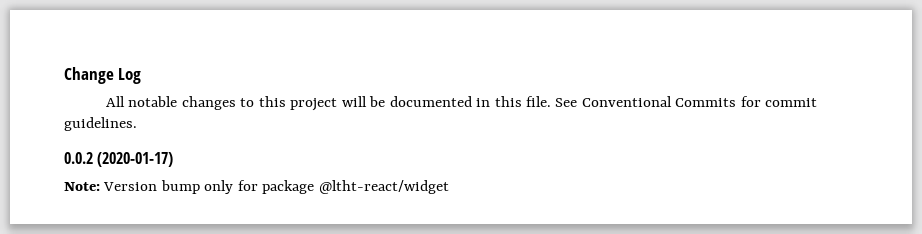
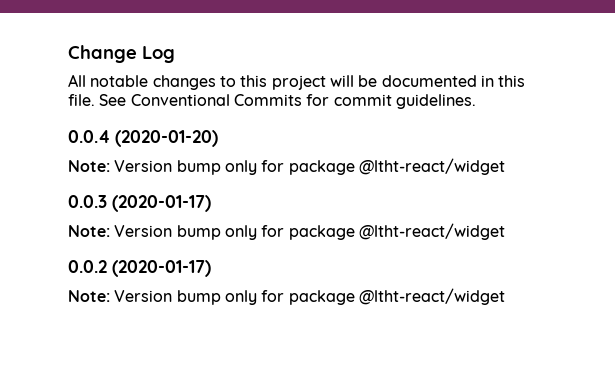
(137, 124) none -> [68,130,218,147] [68,158,505,175] [68,195,211,212] [68,223,505,240] // 0.0.4 (2020-01-20) // Note: Version bump only for package @ltht-react/widget // 0.0.3 (2020-01-17) // Note: Version bump only for package @ltht-react/widget

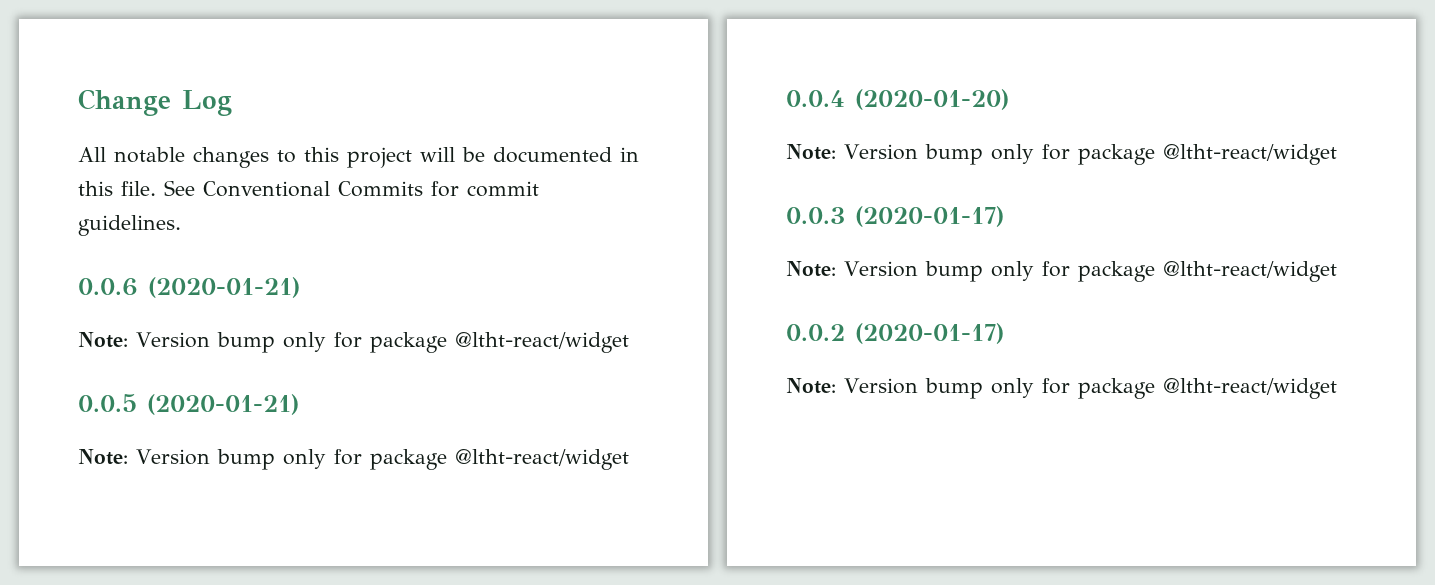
(476, 101) none -> [78,277,300,298] [78,332,629,353] [78,394,299,415] [78,449,629,470] // 0.0.6 (2020-01-21) // Note: Version bump only for package @ltht-react/widget // 0.0.5 (2020-01-21) // Note: Version bump only for package @ltht-react/widget

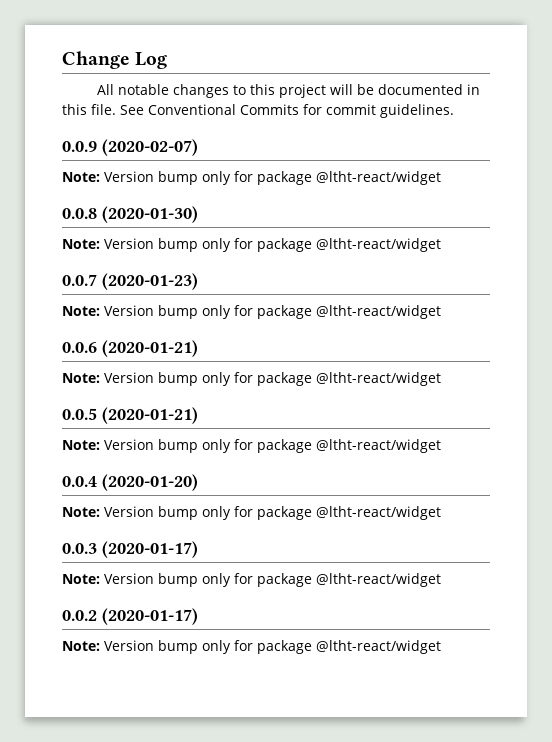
(181, 225) none -> [62,139,198,156] [62,171,441,185] [62,206,198,223] [62,238,441,252] [62,273,198,290] [62,305,441,319] // 0.0.9 (2020-02-07) // Note: Version bump only for package @ltht-react/widget // 0.0.8 (2020-01-30) // Note: Version bump only for package @ltht-react/widget // 0.0.7 (2020-01-23) // Note: Version bump only for package @ltht-react/widget

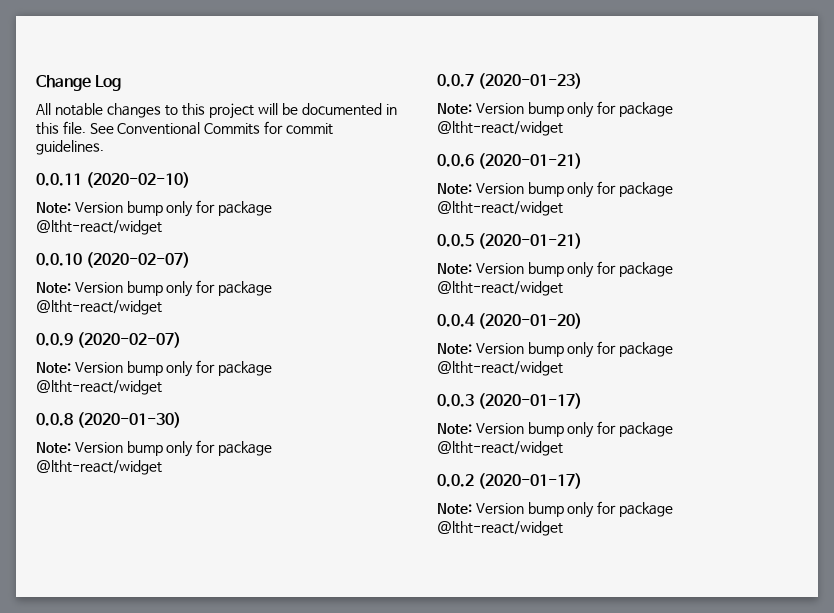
(454, 111) none -> [36,172,191,188] [36,200,272,217] [36,220,162,235] [36,252,191,268] [36,280,272,297] [36,300,162,315] // 0.0.11 (2020-02-10) // Note: Version bump only for package @ltht-react/widget // 0.0.10 (2020-02-07) // Note: Version bump only for package @ltht-react/widget

